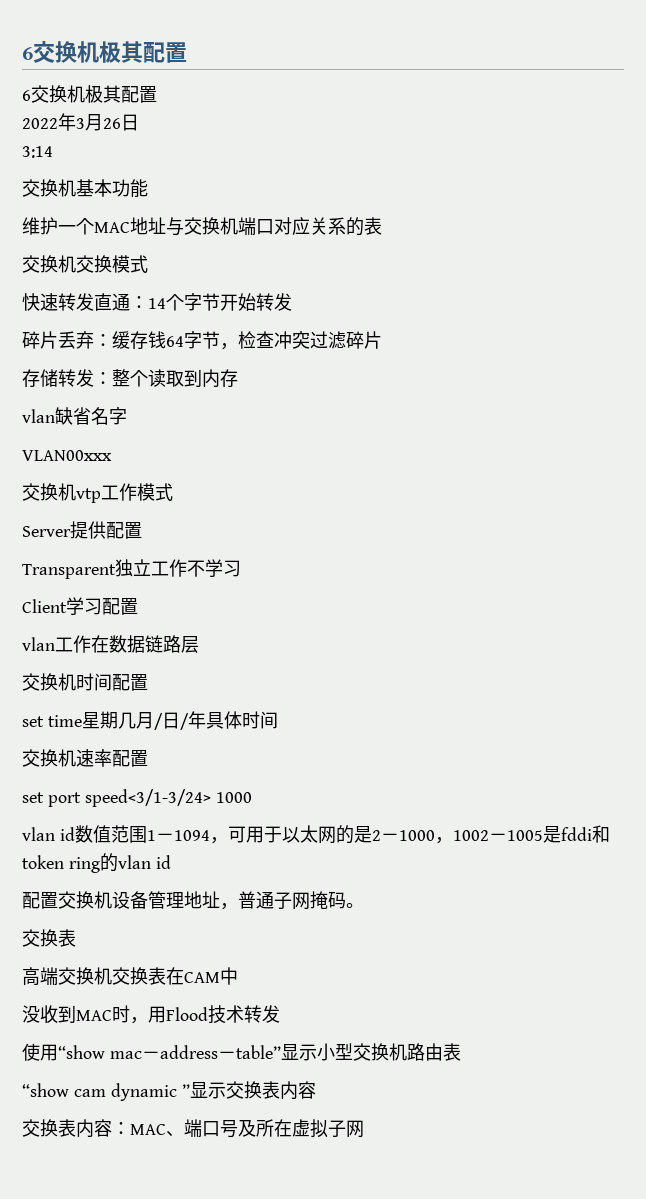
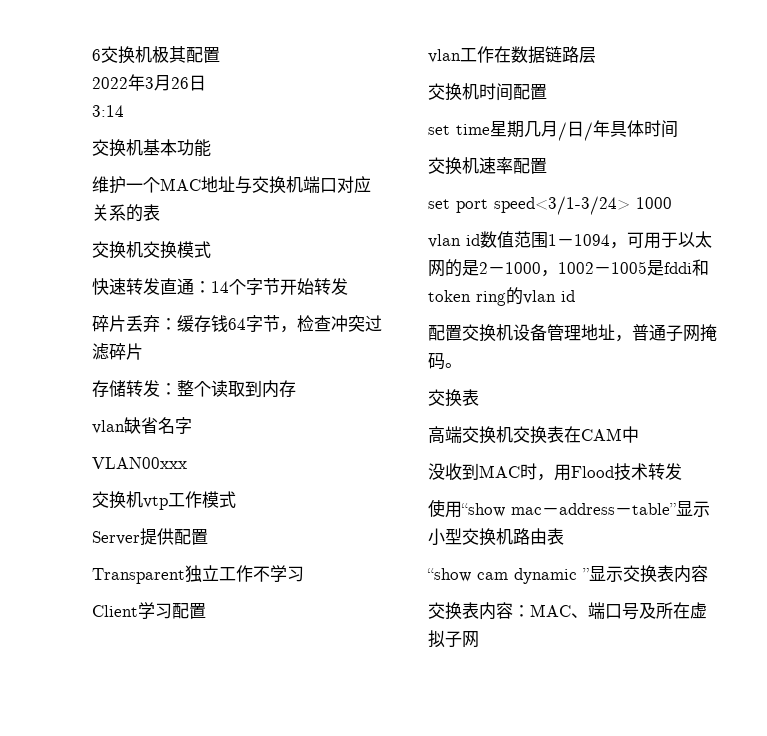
[22,41,187,63] [22,85,157,103] 6交换机极其配置 // 6交换机极其配置 -> [92,46,220,64] 6交换机极其配置

